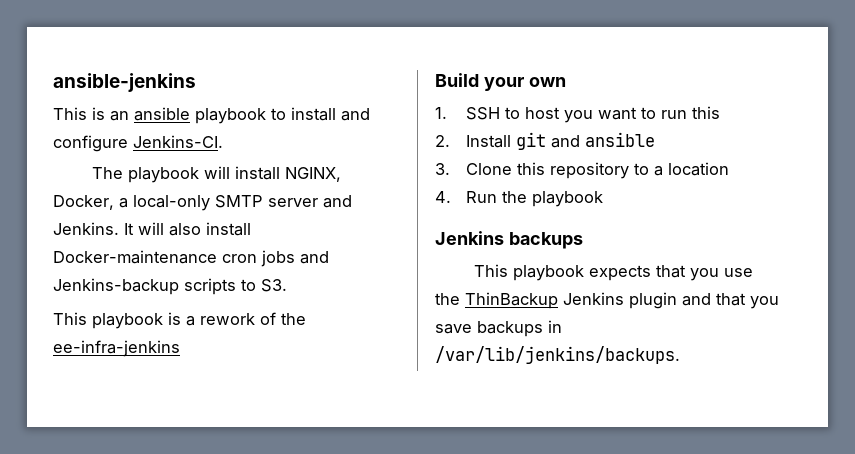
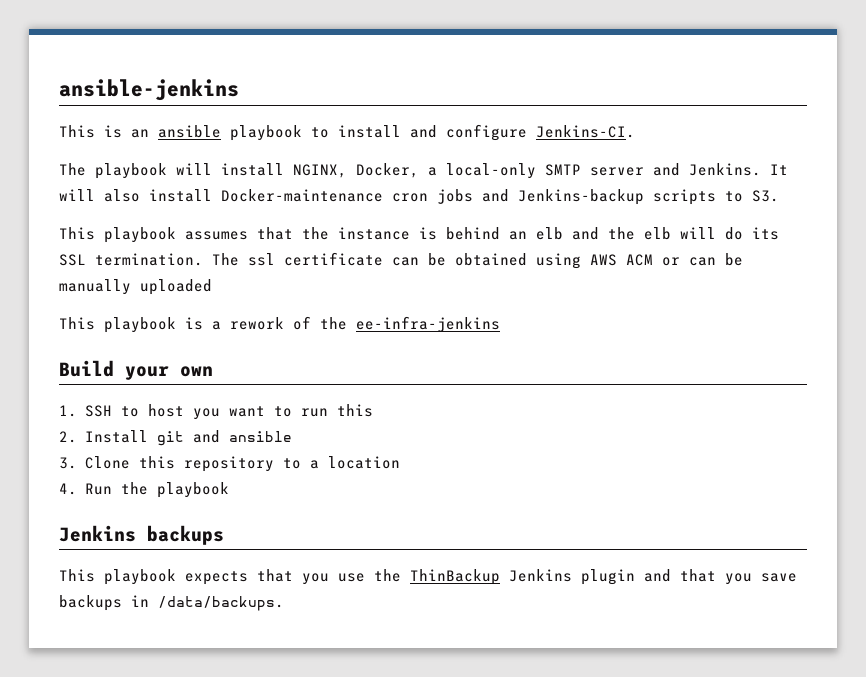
(287, 285) none -> [59,227,779,243] [59,252,743,269] [59,279,212,295] // This playbook assumes that the instance is behind an elb and the elb will do its SSL termination. The ssl certificate can be obtained using AWS ACM or can be manually uploaded
[435,346,680,364] /var/lib/jenkins/backups. -> [158,596,284,611] /data/backups.

